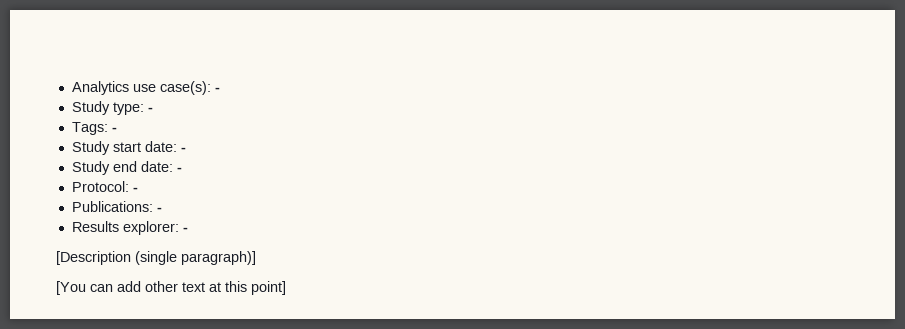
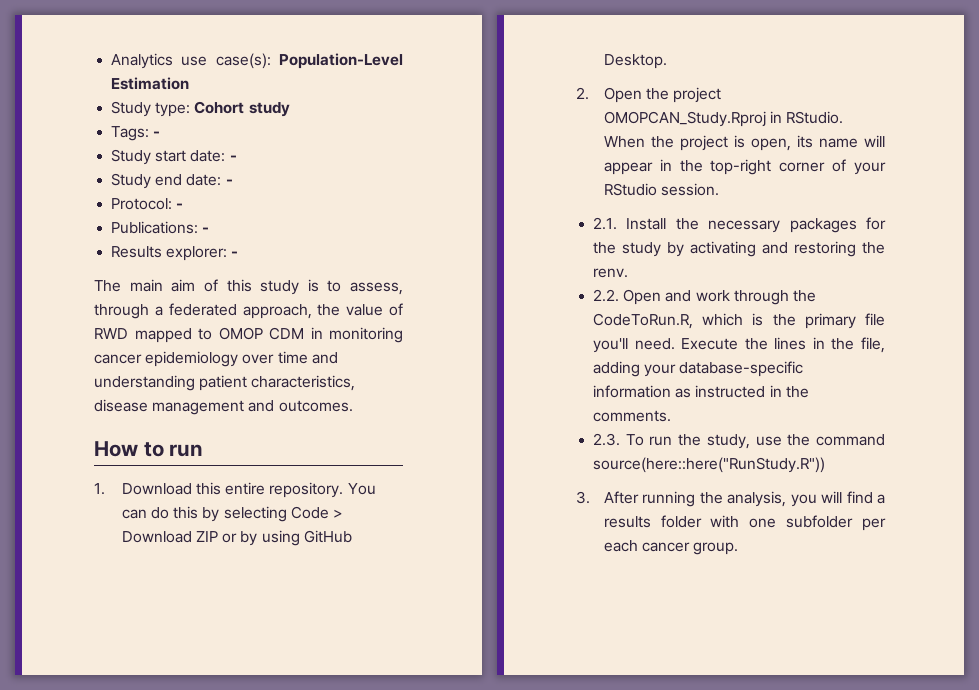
[214,87,220,92] - -> [279,53,403,69] [111,77,190,90] Population-Level Estimation
[147,107,153,112] - -> [194,101,290,117] Cohort study
[56,251,256,265] [56,281,286,295] [Description (single paragraph)] // [You can add other text at this point] -> [94,279,403,295] [94,303,403,319] [94,327,403,343] [94,351,338,367] [94,375,356,391] [94,399,353,415] [94,441,204,457] [94,482,376,498] [121,506,343,522] [121,530,352,546] [603,54,667,69] [576,87,722,103] [603,111,844,127] [603,135,885,151] [603,159,886,175] [603,183,719,196] [593,217,886,233] [593,241,885,257] [593,268,629,278] [593,289,816,305] [593,313,885,329] [593,337,885,353] [593,361,804,377] [593,385,809,398] [593,410,672,422] [593,433,885,449] [593,457,826,473] [576,491,885,507] [603,515,886,531] [603,540,739,555] The main aim of this study is to assess, through a federated approach, the value of RWD mapped to OMOP CDM in monitoring cancer epidemiology over time and understanding patient characteristics, disease management and outcomes. // How to run // 1. Download this entire repository. You can do this by selecting Code > Download ZIP or by using GitHub Desktop. // 2. Open the project OMOPCAN_Study.Rproj in RStudio. When the project is open, its name will appear in the top-right corner of your RStudio session. // 2.1. Install the necessary packages for the study by activating and restoring the renv. // 2.2. Open and work through the CodeToRun.R, which is the primary file you'll need. Execute the lines in the file, adding your database-specific information as instructed in the comments. // 2.3. To run the study, use the command source(here::here("RunStudy.R")) // 3. After running the analysis, you will find a results folder with one subfolder per each cancer group.

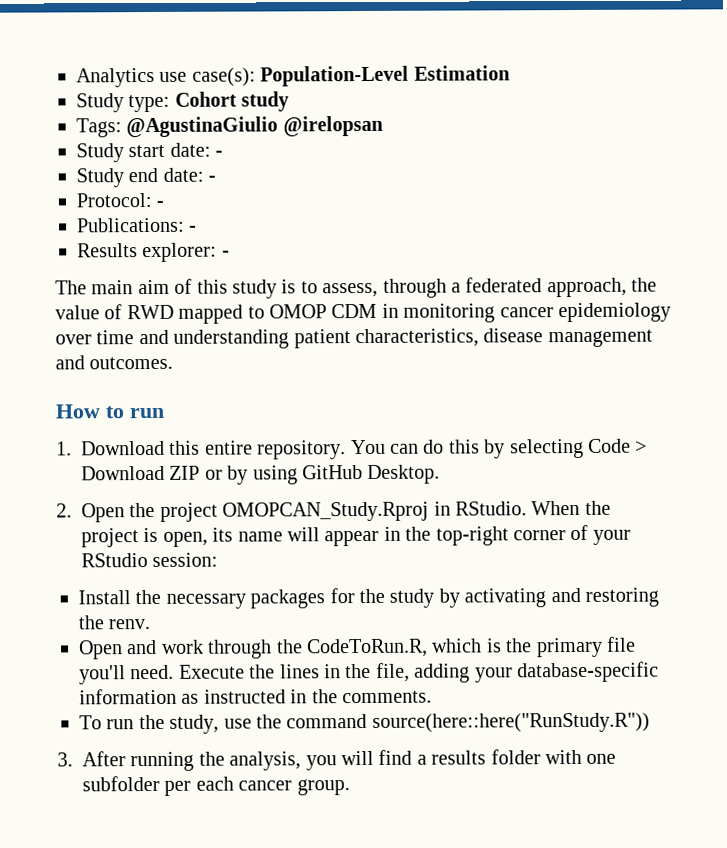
[153,131,161,137] - -> [126,115,383,138] @AgustinaGiulio @irelopsan
[660,183,719,196] [593,217,618,230] session. // 2.1. -> [152,552,219,567] session: //
[593,289,620,302] 2.2. -> (151, 624) none
[593,433,621,446] 2.3. -> (432, 697) none

